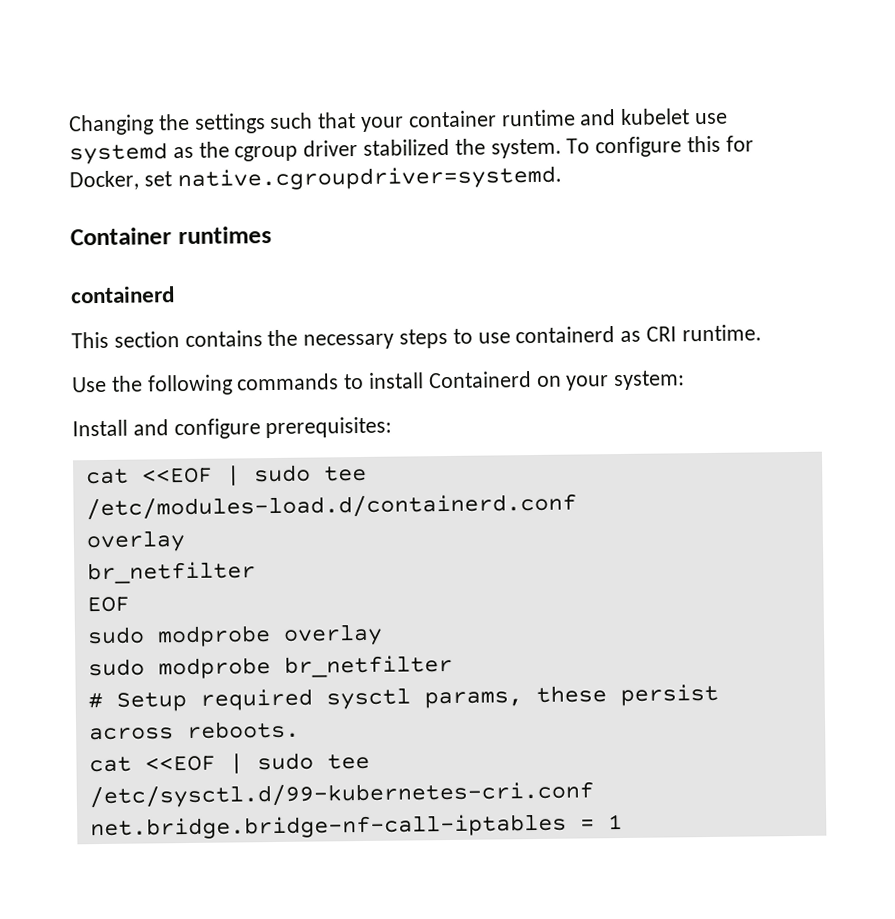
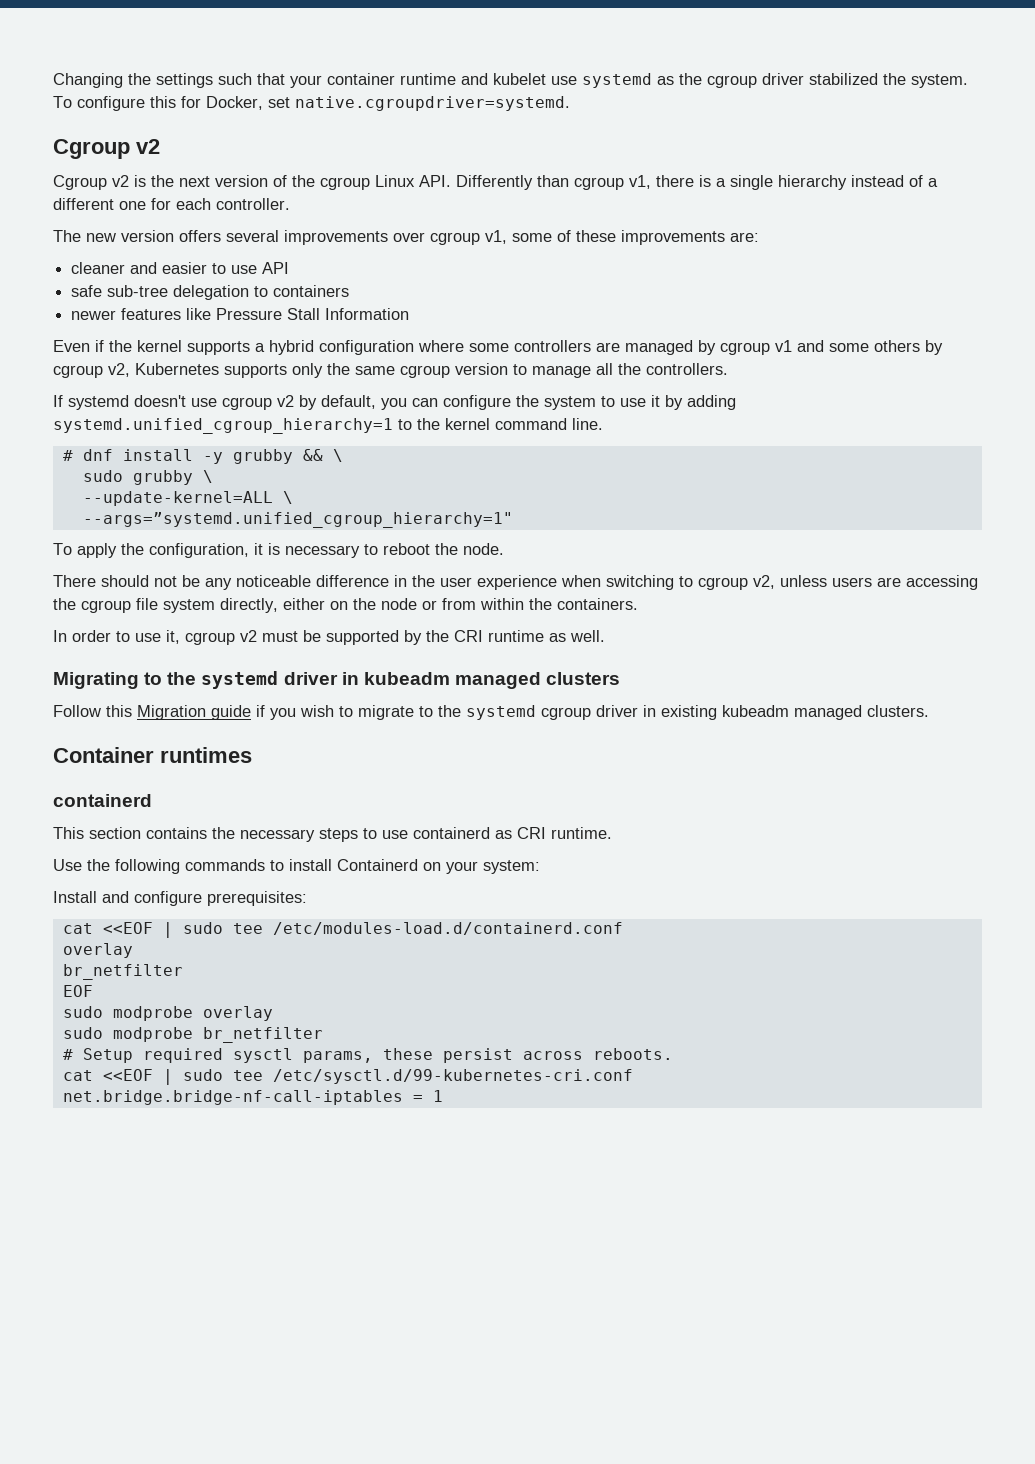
(562, 178) none -> [53,139,160,159] [53,175,938,190] [53,198,290,210] [53,230,759,245] [71,262,290,274] [71,285,350,300] [71,308,410,320] [53,340,943,355] [53,363,728,378] [53,395,736,410] [53,418,603,434] [62,449,343,464] [82,470,213,485] [82,491,293,506] [82,512,513,528] [53,543,504,558] [53,575,978,590] [53,598,638,613] [53,630,605,645] [53,671,621,689] [53,705,929,720] // Cgroup v2 // Cgroup v2 is the next version of the cgroup Linux API. Differently than cgroup v1, there is a single hierarchy instead of a different one for each controller. // The new version offers several improvements over cgroup v1, some of these improvements are: // cleaner and easier to use API // safe sub-tree delegation to containers // newer features like Pressure Stall Information // Even if the kernel supports a hybrid configuration where some controllers are managed by cgroup v1 and some others by cgroup v2, Kubernetes supports only the same cgroup version to manage all the controllers. // If systemd doesn't use cgroup v2 by default, you can configure the system to use it by adding systemd.unified_cgroup_hierarchy=1 to the kernel command line. // # dnf install -y grubby && \ // sudo grubby \ // --update-kernel=ALL \ // --args=”systemd.unified_cgroup_hierarchy=1" // To apply the configuration, it is necessary to reboot the node. // There should not be any noticeable difference in the user experience when switching to cgroup v2, unless users are accessing the cgroup file system directly, either on the node or from within the containers. // In order to use it, cgroup v2 must be supported by the CRI runtime as well. // Migrating to the systemd driver in kubeadm managed clusters // Follow this Migration guide if you wish to migrate to the systemd cgroup driver in existing kubeadm managed clusters.

